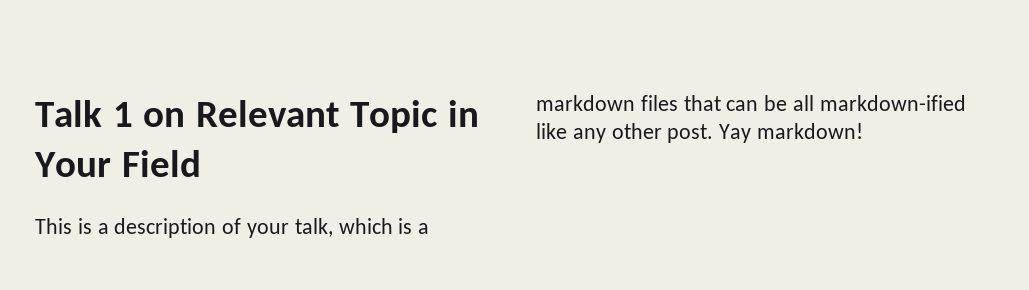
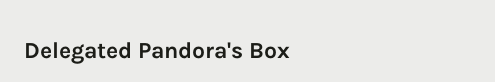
[35,100,479,133] [34,150,201,177] [35,218,430,238] [536,95,966,111] [536,123,864,143] Talk 1 on Relevant Topic in Your Field // This is a description of your talk, which is a markdown files that can be all markdown-ified like any other post. Yay markdown! -> [24,42,291,64] Delegated Pandora's Box

